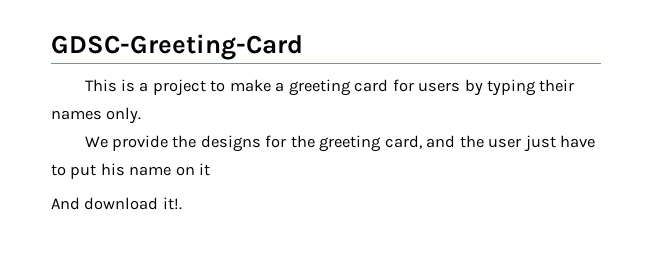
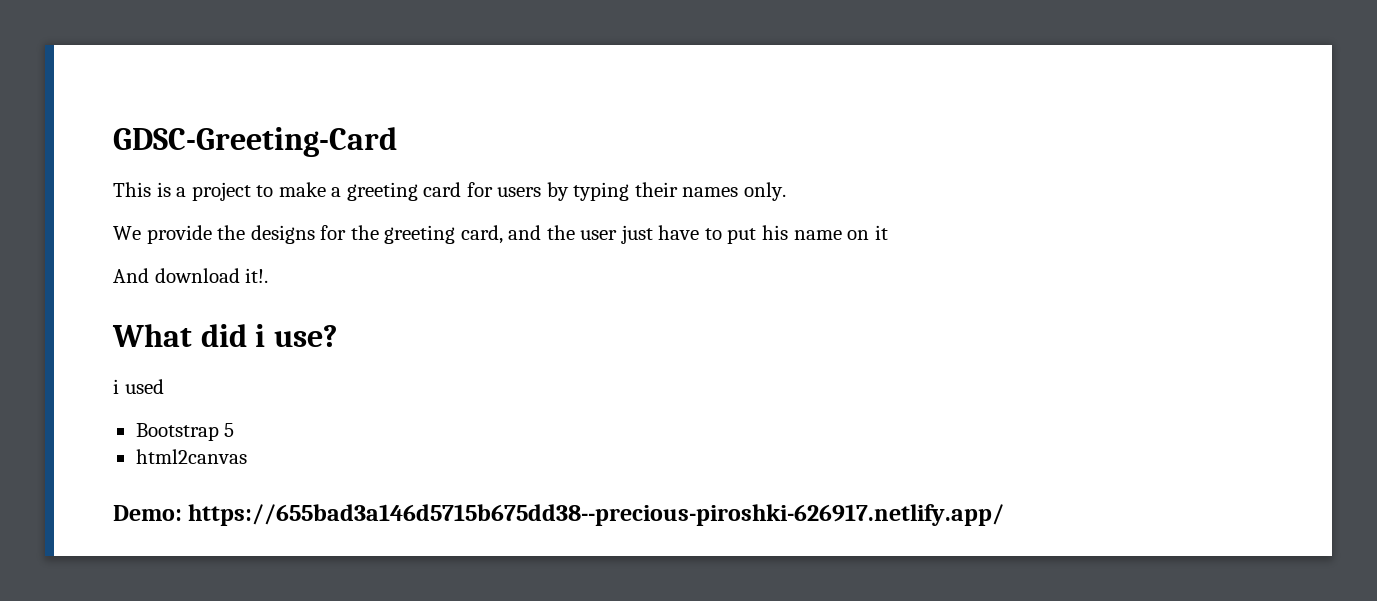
(182, 203) none -> [112,324,337,347] [113,379,164,394] [135,423,235,441] [135,449,247,464] [113,504,1005,526] // What did i use? // i used // Bootstrap 5 // html2canvas // Demo: https://655bad3a146d5715b675dd38--precious-piroshki-626917.netlify.app/

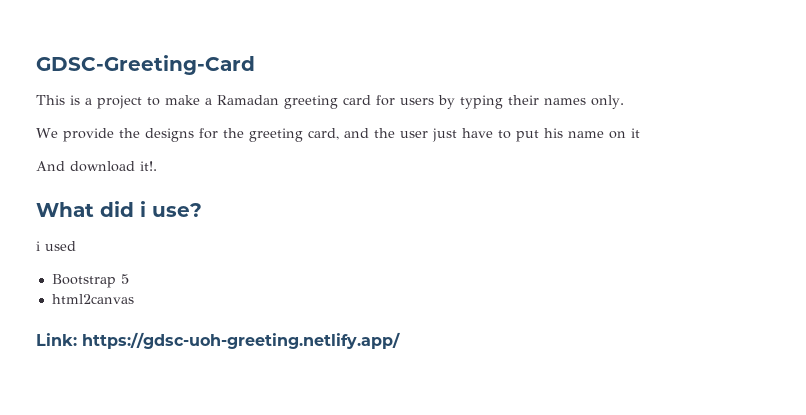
(342, 192) none -> [217,95,279,105] Ramadan
[113,504,1005,526] Demo: https://655bad3a146d5715b675dd38--precious-piroshki-626917.netlify.app/ -> [36,332,400,349] Link: https://gdsc-uoh-greeting.netlify.app/

